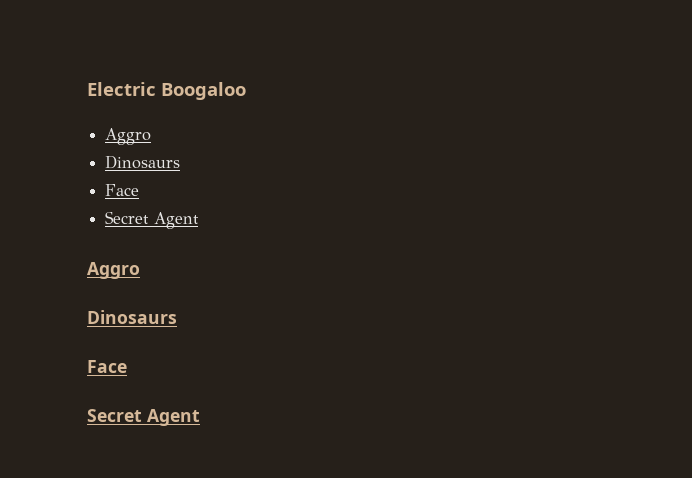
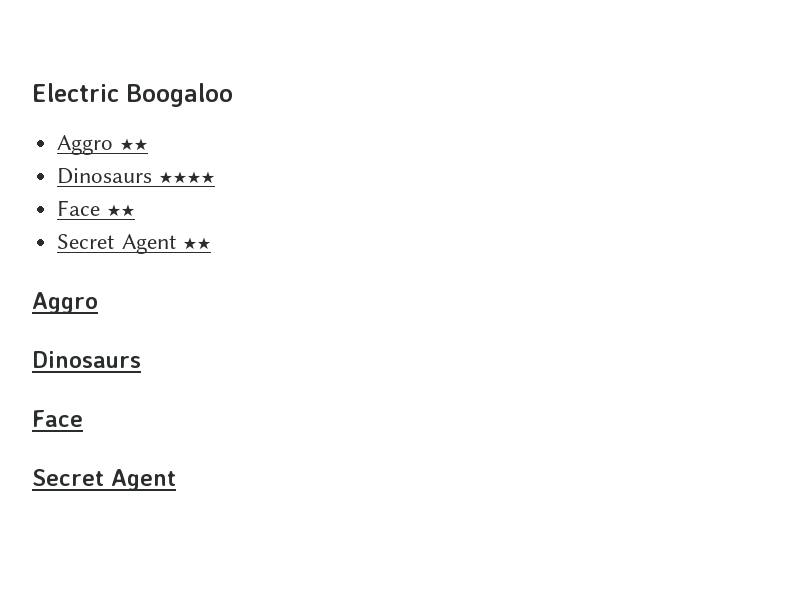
[105,128,152,145] [105,155,181,169] [105,184,140,196] [105,211,200,229] [87,262,140,279] [87,310,177,324] [87,360,127,373] [87,409,200,426] // Aggro // Dinosaurs // Face // Secret Agent // Aggro // Dinosaurs // Face // Secret Agent -> [57,135,148,155] [57,168,215,184] [57,200,135,217] [57,234,211,254] [32,292,98,314] [32,351,141,368] [32,410,83,427] [32,469,176,491] // Aggro ★★ // Dinosaurs ★★★★ // Face ★★ // Secret Agent ★★ // Aggro // Dinosaurs // Face // Secret Agent

